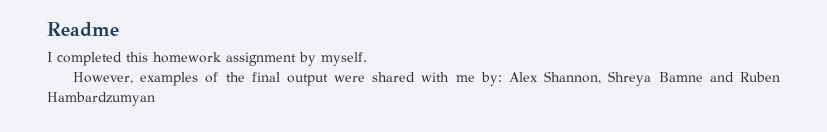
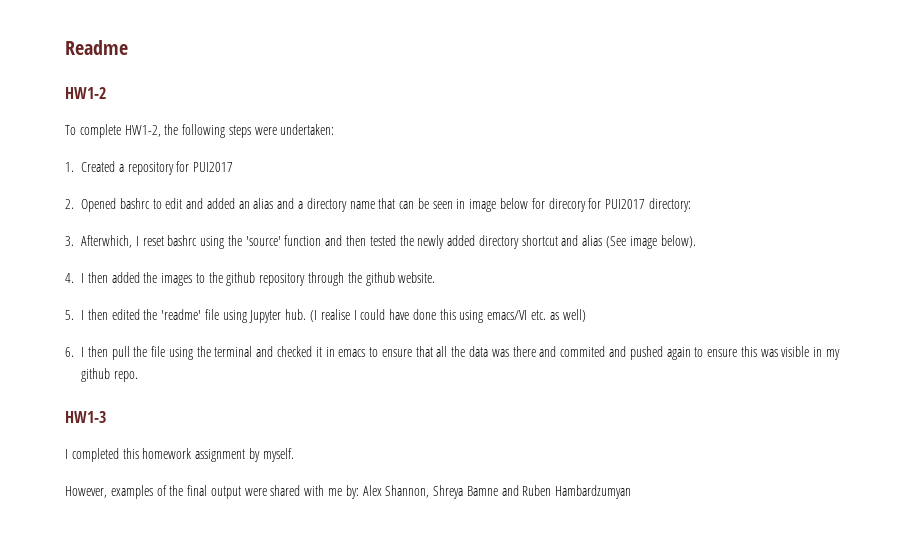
(119, 29) none -> [65,87,106,99] [65,124,335,138] [65,161,234,175] [65,198,691,212] [65,235,696,249] [65,272,436,286] [65,309,586,323] [65,346,840,360] [81,368,138,382] [65,411,106,423] // HW1-2 // To complete HW1-2, the following steps were undertaken: // 1. Created a repository for PUI2017 // 2. Opened bashrc to edit and added an alias and a directory name that can be seen in image below for direcory for PUI2017 directory: // 3. Afterwhich, I reset bashrc using the 'source' function and then tested the newly added directory shortcut and alias (See image below). // 4. I then added the images to the github repository through the github website. // 5. I then edited the 'readme' file using Jupyter hub. (I realise I could have done this using emacs/VI etc. as well) // 6. I then pull the file using the terminal and checked it in emacs to ensure that all the data was there and commited and pushed again to ensure this was visible in my github repo. // HW1-3

